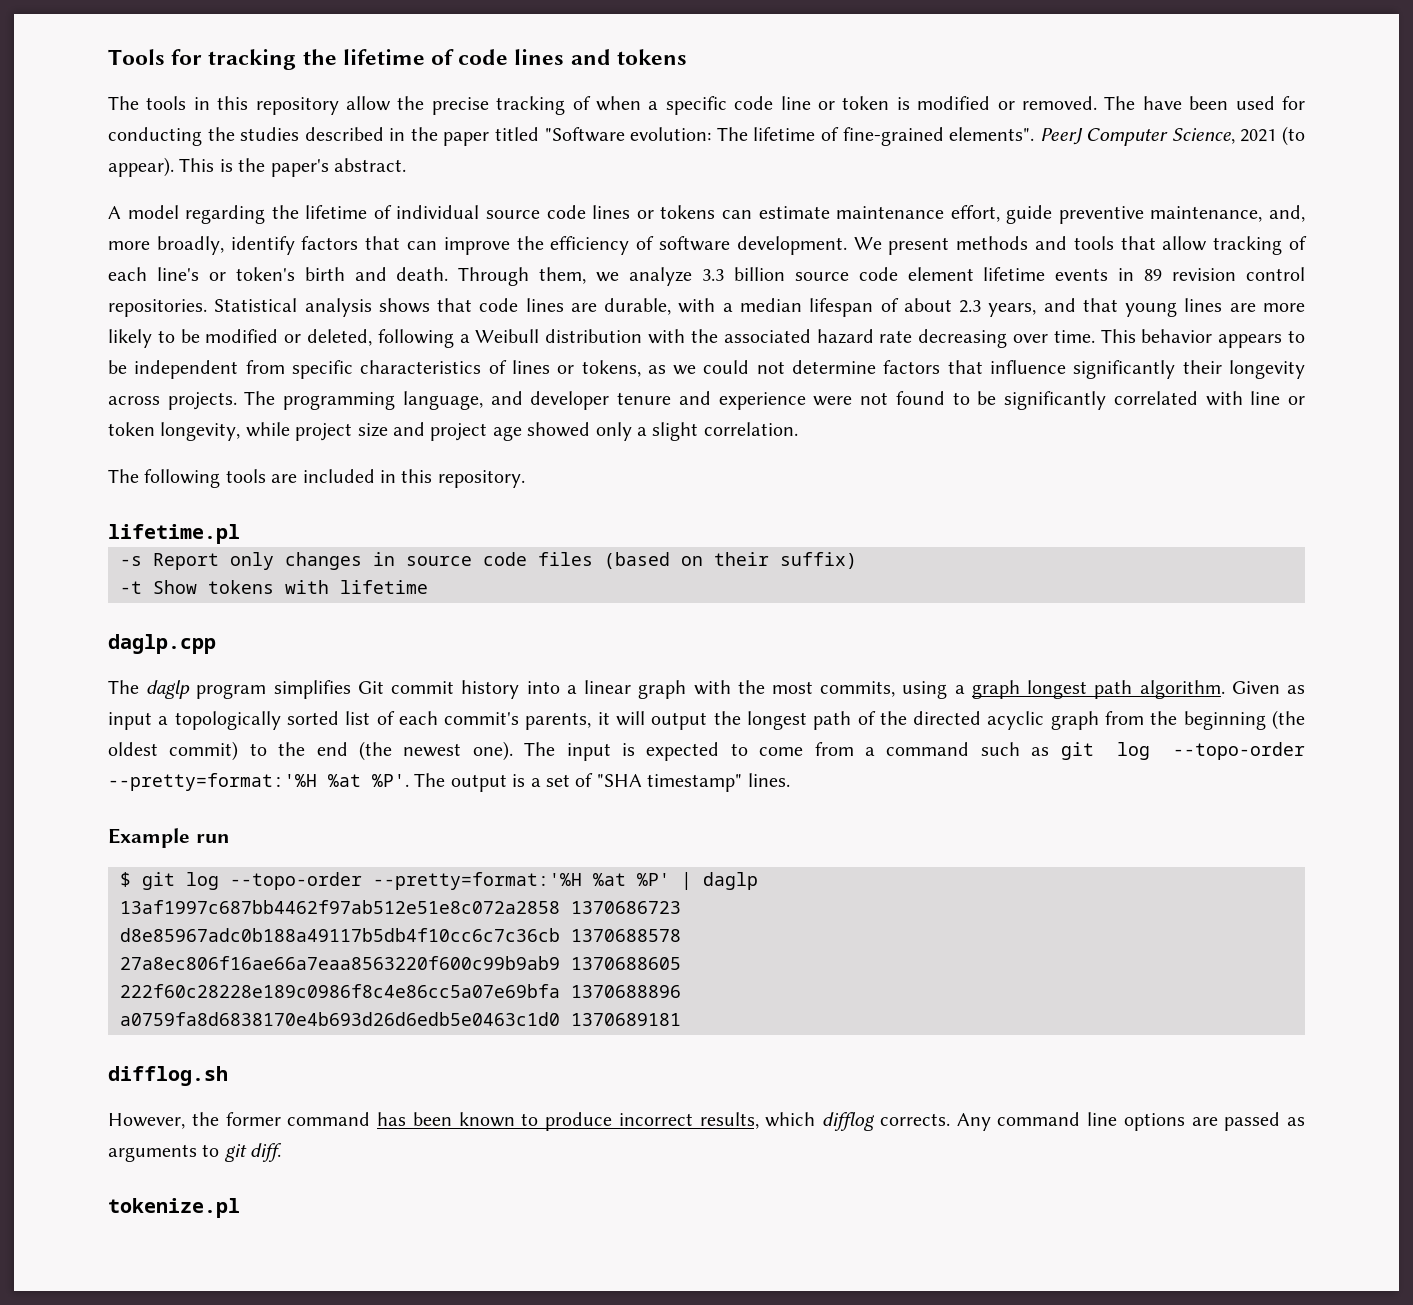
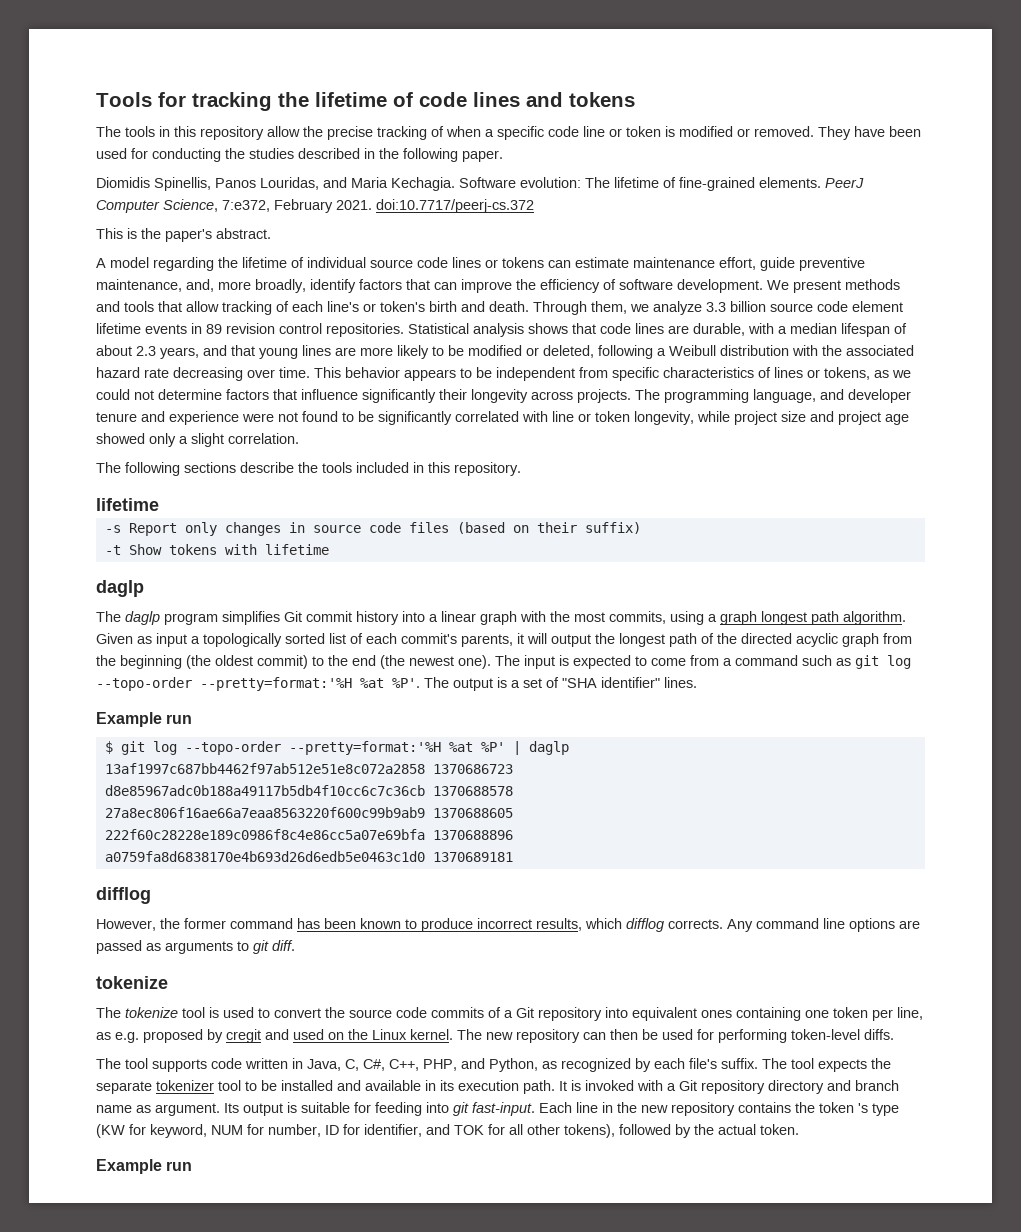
[1104,96,1136,110] The -> [818,126,851,140] They
[443,127,625,146] paper titled "Software -> [403,148,503,162] [96,177,516,191] following paper. // Diomidis Spinellis, Panos Louridas, and Maria Kechagia. Software
[949,127,1035,141] elements". -> [759,177,821,188] elements.
[1240,126,1305,146] [108,157,174,177] 2021 (to appear). -> [222,199,534,213] 7:e372, February 2021. doi:10.7717/peerj-cs.372 //
[225,469,298,483] tools are -> [184,462,352,473] sections describe the tools
[108,524,240,544] lifetime.pl -> [96,498,159,511] lifetime
[108,634,216,654] daglp.cpp -> [96,580,144,597] daglp
[647,774,743,792] timestamp" -> [601,677,660,688] identifier"
[108,1066,228,1086] difflog.sh -> [96,887,151,904] difflog
[108,1198,240,1218] tokenize.pl -> [96,976,168,989] [96,1007,923,1021] [96,1029,894,1043] [96,1058,891,1072] [96,1080,899,1094] [96,1102,899,1116] [96,1124,799,1138] [96,1159,193,1174] tokenize // The tokenize tool is used to convert the source code commits of a Git repository into equivalent ones containing one token per line, as e.g. proposed by cregit and used on the Linux kernel. The new repository can then be used for performing token-level diffs. // The tool supports code written in Java, C, C#, C++, PHP, and Python, as recognized by each file's suffix. The tool expects the separate tokenizer tool to be installed and available in its execution path. It is invoked with a Git repository directory and branch name as argument. Its output is suitable for feeding into git fast-input. Each line in the new repository contains the token 's type (KW for keyword, NUM for number, ID for identifier, and TOK for all other tokens), followed by the actual token. // Example run

